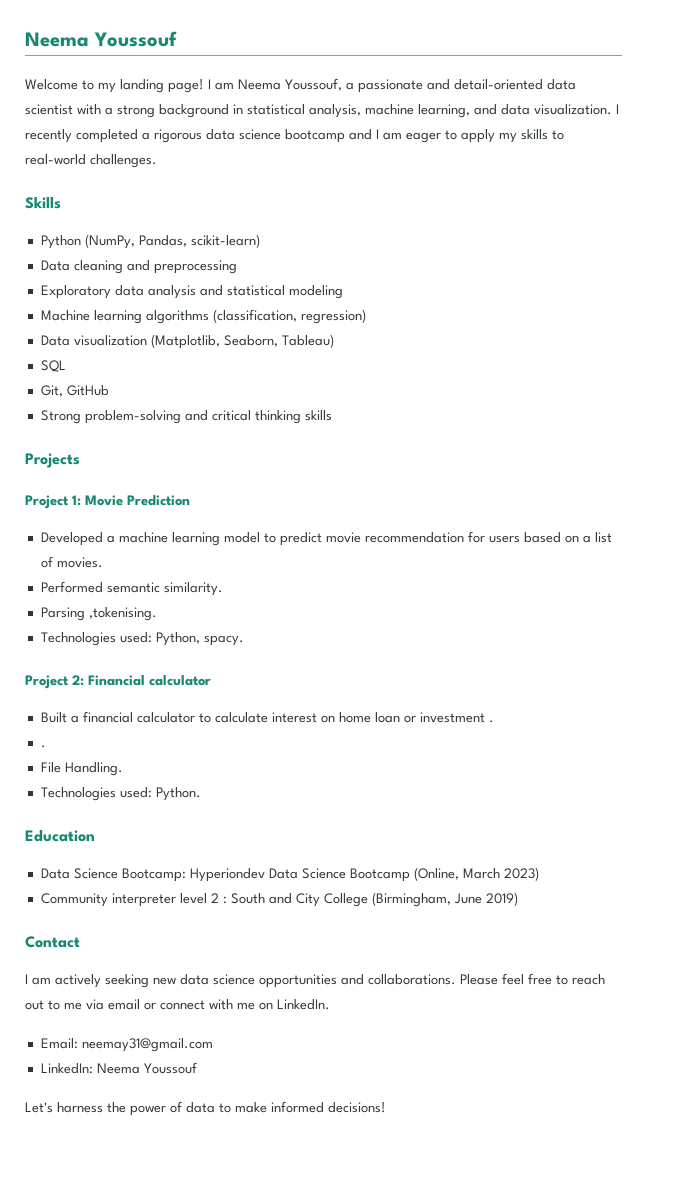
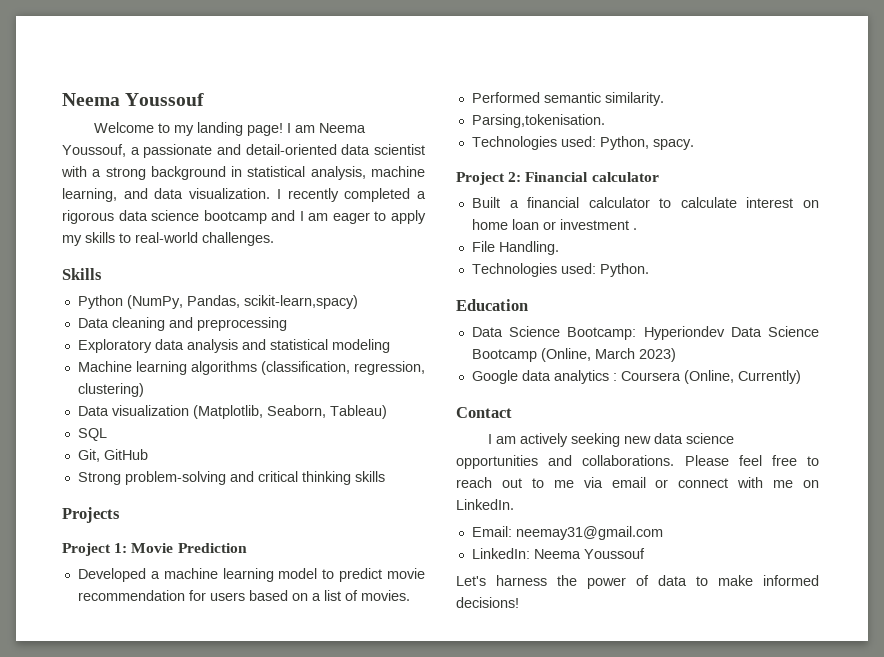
[190,234,260,248] scikit-learn) -> [243,295,358,309] scikit-learn,spacy)
[300,309,366,324] regression) -> [354,361,425,375] [77,383,144,397] regression, clustering)
[40,607,157,621] Parsing ,tokenising. -> [471,114,605,128] Parsing,tokenisation.
[40,745,46,748] // . -> (637, 229) none
[40,892,518,907] Community interpreter level 2 : South and City College (Birmingham, June 2019) -> [471,370,801,384] Google data analytics : Coursera (Online, Currently)

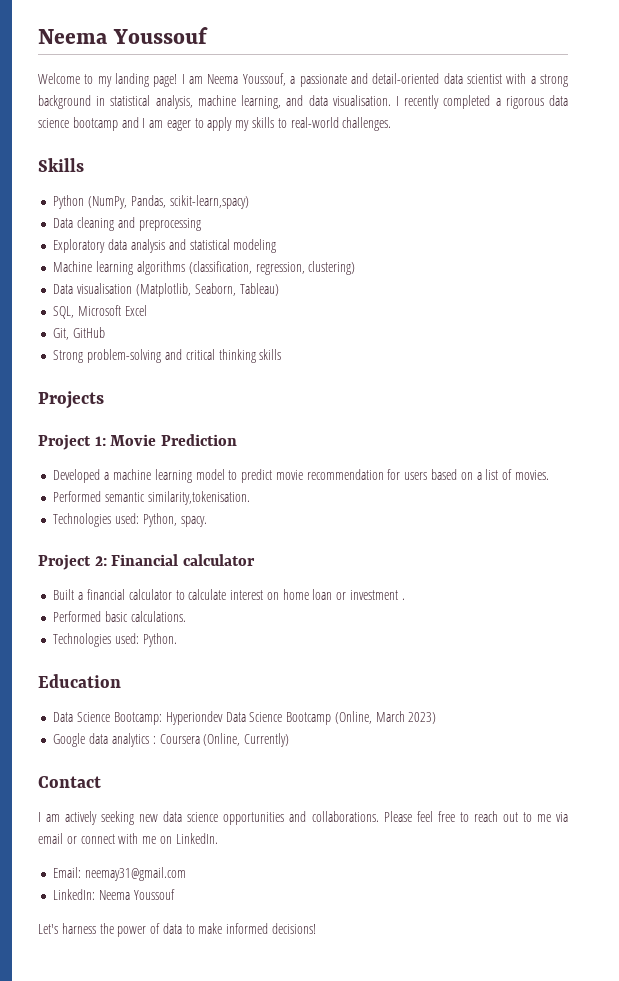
[189,188,271,199] visualization. -> [332,95,391,106] visualisation.
[111,405,189,416] visualization -> [77,283,133,294] visualisation
[77,428,107,441] SQL -> [53,305,147,319] SQL, Microsoft Excel
[604,92,664,106] [471,114,605,128] similarity. // Parsing,tokenisation. -> [147,491,250,505] similarity,tokenisation.
[471,241,559,255] File Handling. -> [53,611,186,622] Performed basic calculations.

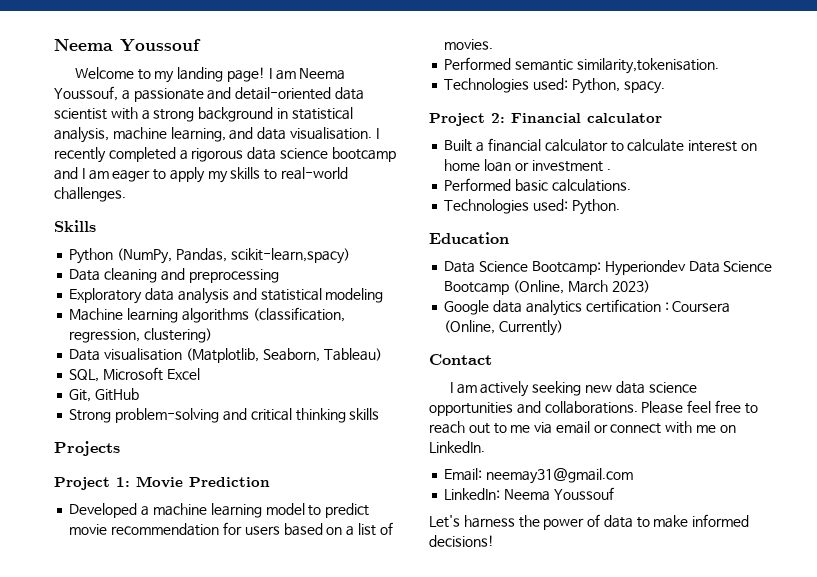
(149, 740) none -> [585,299,661,313] certification

